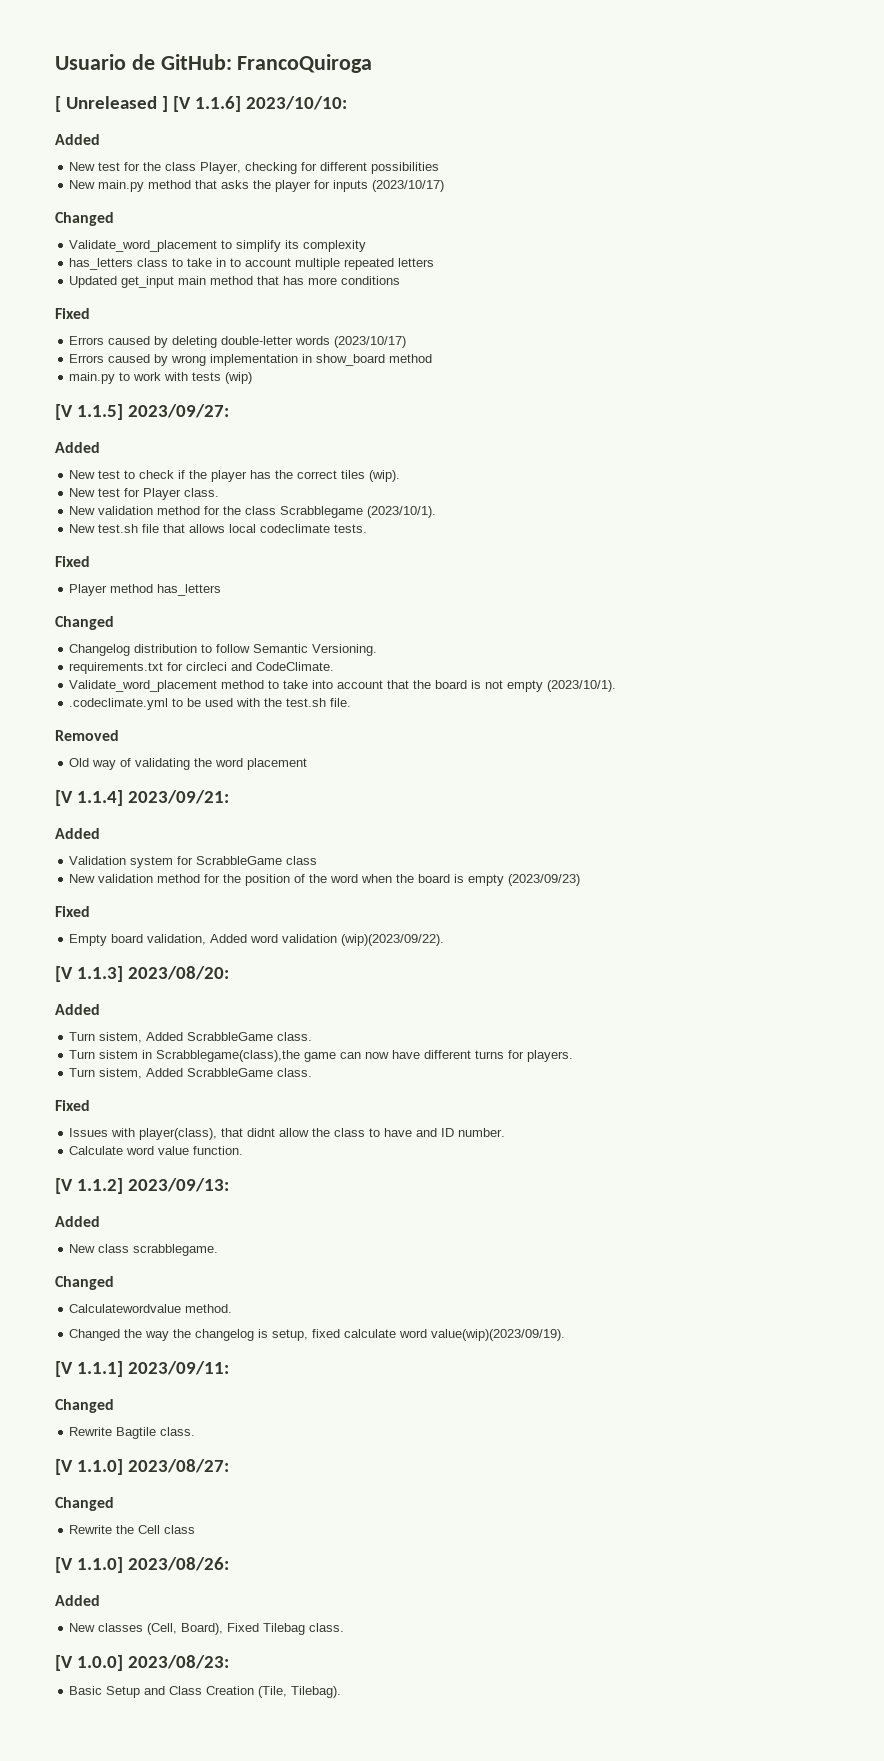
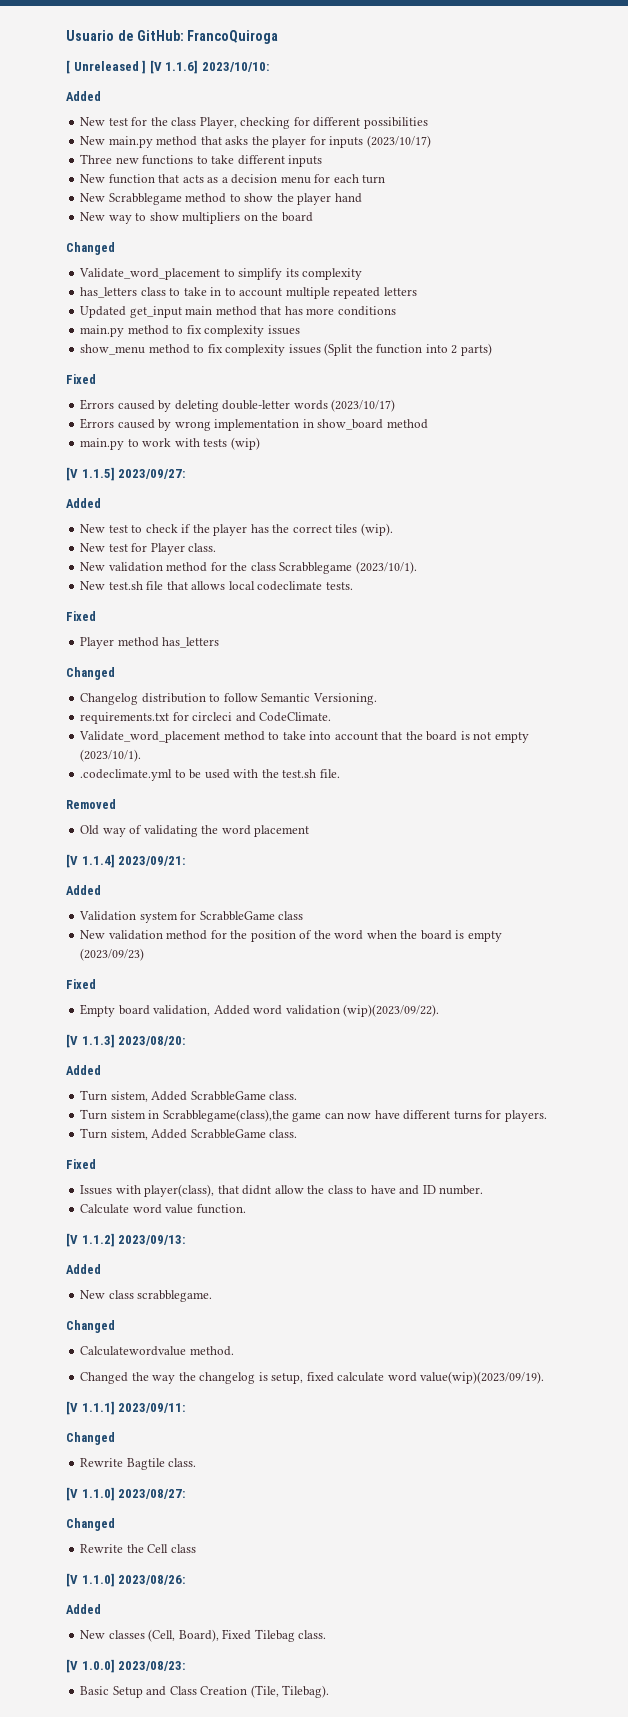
(445, 186) none -> [80,154,323,167] [80,174,386,184] [80,193,362,205] [80,212,313,224] // Three new functions to take different inputs // New function that acts as a decision menu for each turn // New Scrabblegame method to show the player hand // New way to show multipliers on the board
(401, 280) none -> [80,325,300,337] [80,343,492,356] // main.py method to fix complexity issues // show_menu method to fix complexity issues (Split the function into 2 parts)

